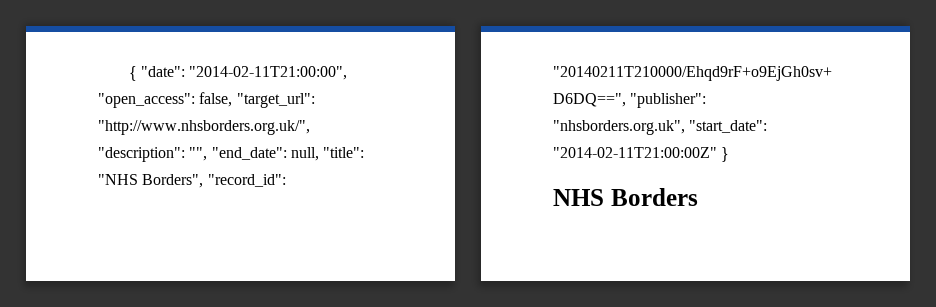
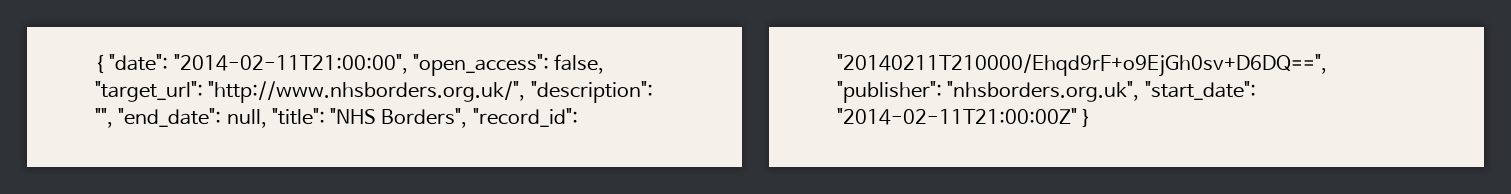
[553,188,698,206] // NHS Borders -> (1092, 118) none

